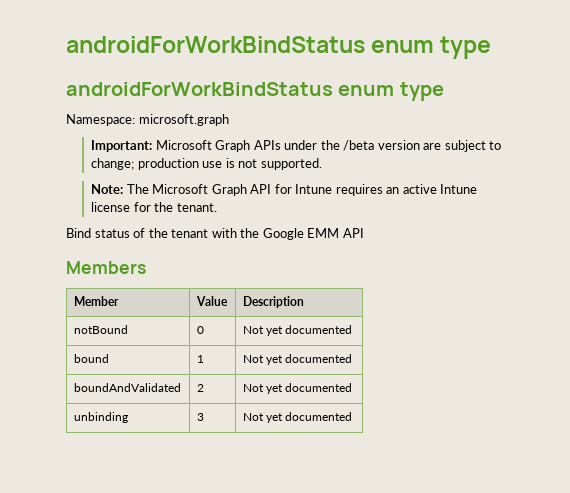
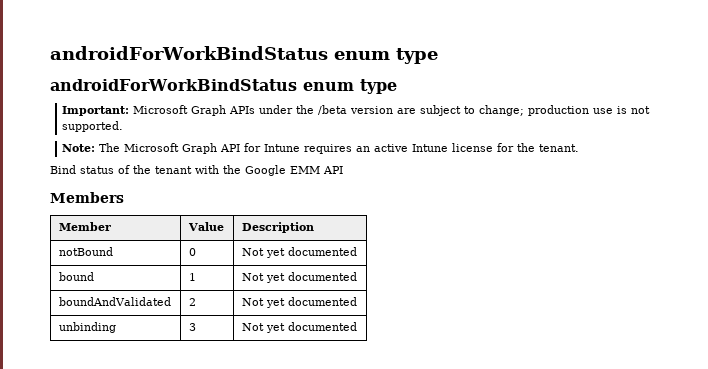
[66,114,229,126] // Namespace: microsoft.graph -> (397, 86) none

